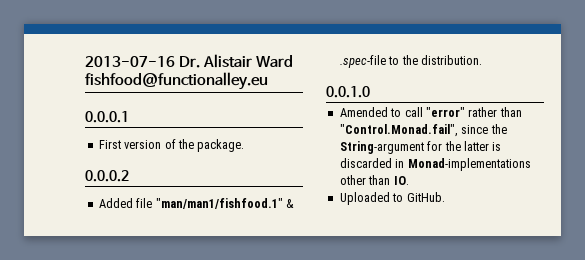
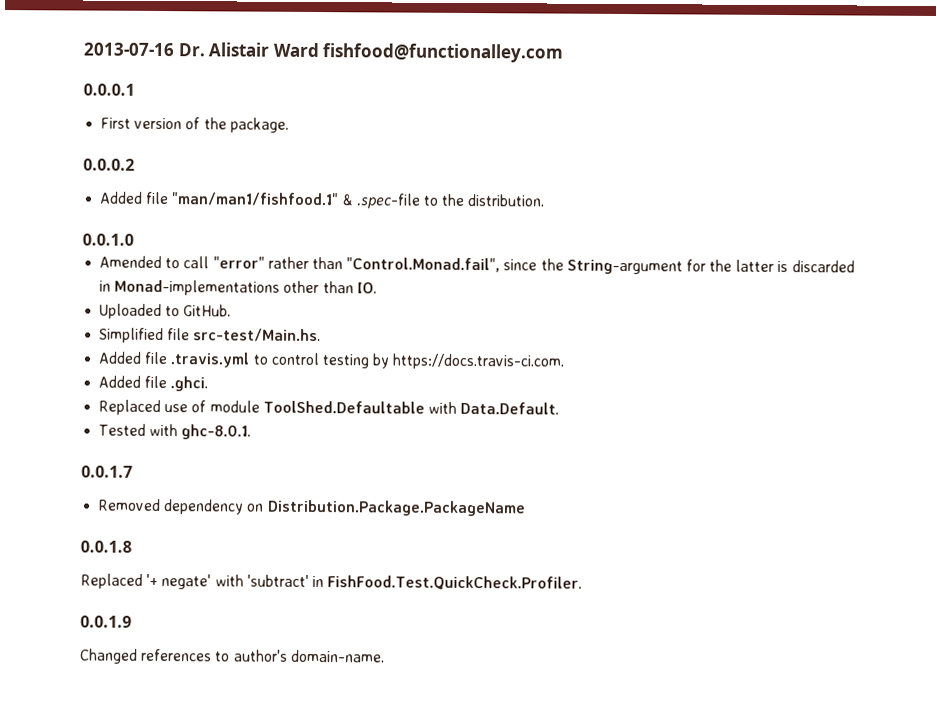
[85,72,268,90] fishfood@functionalley.eu -> [322,43,565,63] fishfood@functionalley.com
(445, 197) none -> [99,327,322,344] [98,351,566,370] [98,375,209,392] [98,399,560,416] [98,423,252,440] [81,465,133,478] [97,498,526,517] [80,540,132,553] [80,573,583,591] [80,615,132,628] [80,648,385,664] // Simplified file src-test/Main.hs. // Added file .travis.yml to control testing by https://docs.travis-ci.com. // Added file .ghci. // Replaced use of module ToolShed.Defaultable with Data.Default. // Tested with ghc-8.0.1. // 0.0.1.7 // Removed dependency on Distribution.Package.PackageName // 0.0.1.8 // Replaced '+ negate' with 'subtract' in FishFood.Test.QuickCheck.Profiler. // 0.0.1.9 // Changed references to author's domain-name.

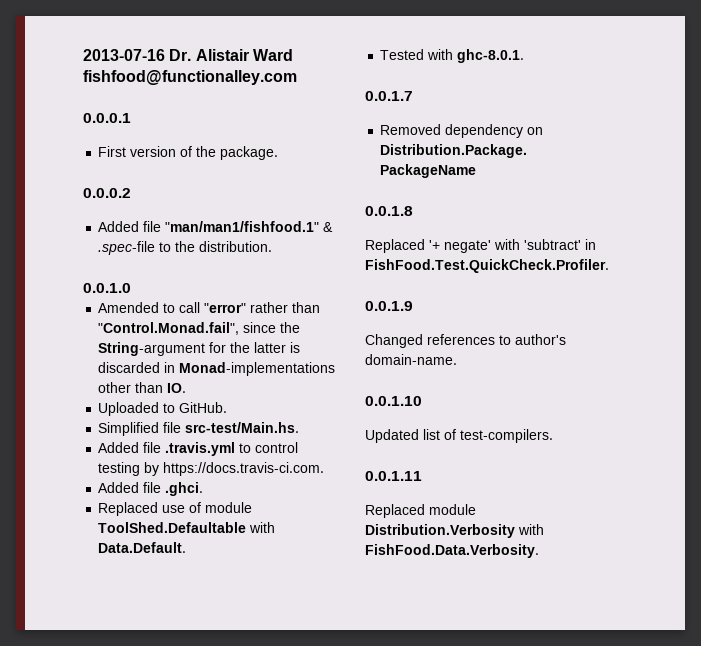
(385, 656) none -> [365,396,422,406] [365,429,553,443] [365,471,422,481] [365,504,476,518] [365,524,544,538] [365,544,539,558] // 0.0.1.10 // Updated list of test-compilers. // 0.0.1.11 // Replaced module Distribution.Verbosity with FishFood.Data.Verbosity.

